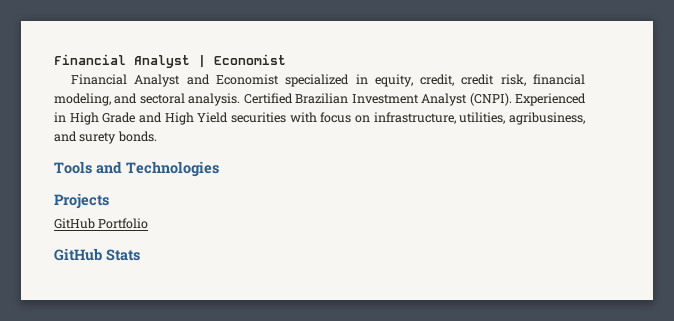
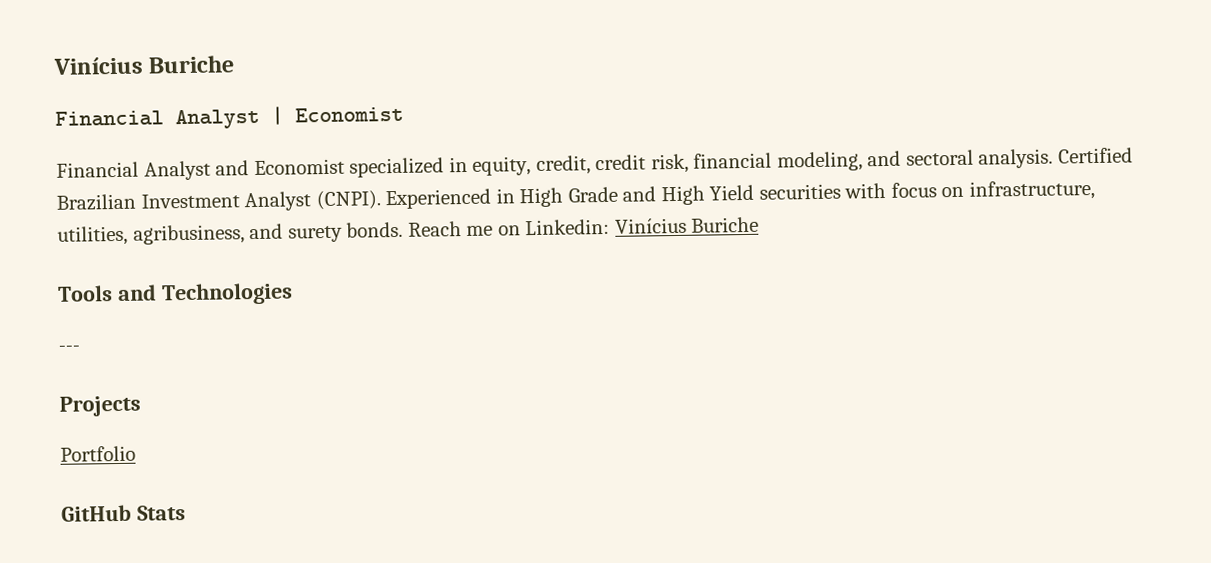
(54, 59) none -> [53,55,235,75] Vinícius Buriche //
(157, 136) none -> [407,216,760,237] Reach me on Linkedin: Vinícius Buriche
(219, 169) none -> [58,345,80,352] // ---
[54,218,95,229] GitHub -> (141, 406) none

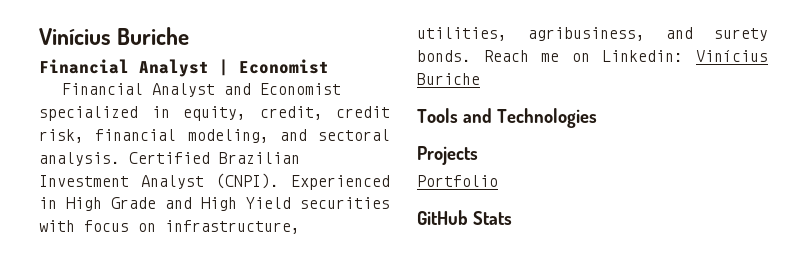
[58,345,80,352] // --- -> (597, 118) none

